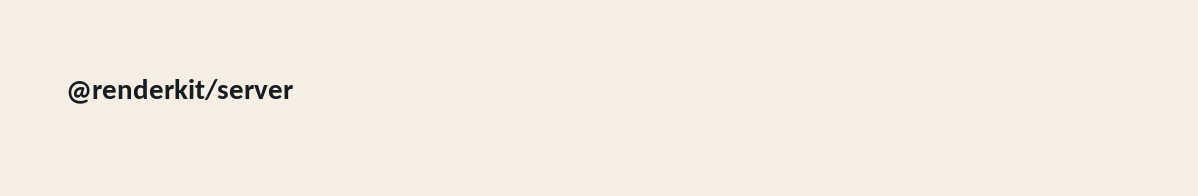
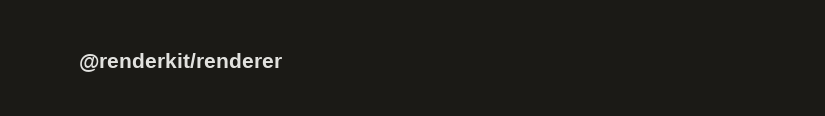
[66,79,293,104] @renderkit/server -> [79,53,282,72] @renderkit/renderer

